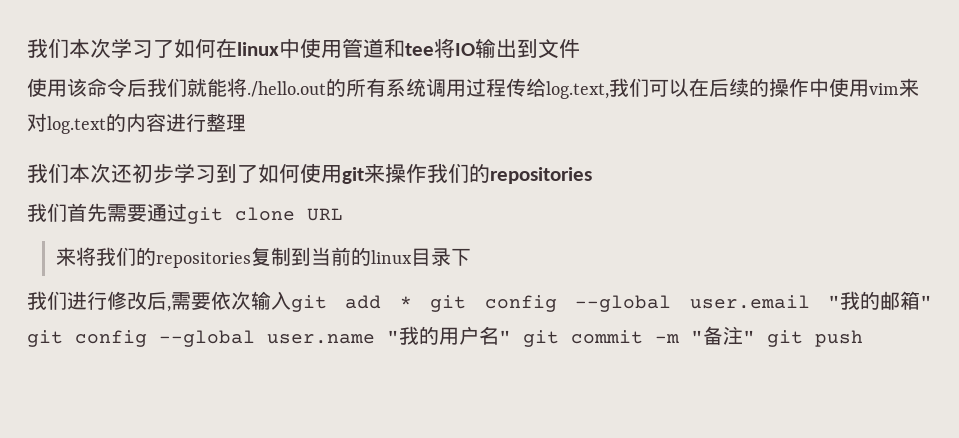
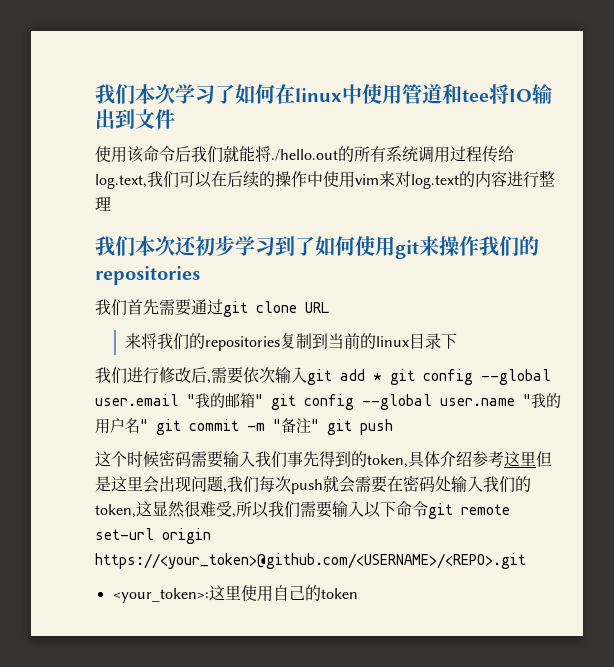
(863, 338) none -> [95,450,552,468] [95,475,531,494] [95,501,510,519] [95,528,211,544] [95,553,526,569] [112,585,358,603] // 这个时候密码需要输入我们事先得到的token,具体介绍参考这里但是这里会出现问题,我们每次push就会需要在密码处输入我们的token,这显然很难受,所以我们需要输入以下命令git remote set-url origin https://<your_token>@github.com/<USERNAME>/<REPO>.git // <your_token>:这里使用自己的token

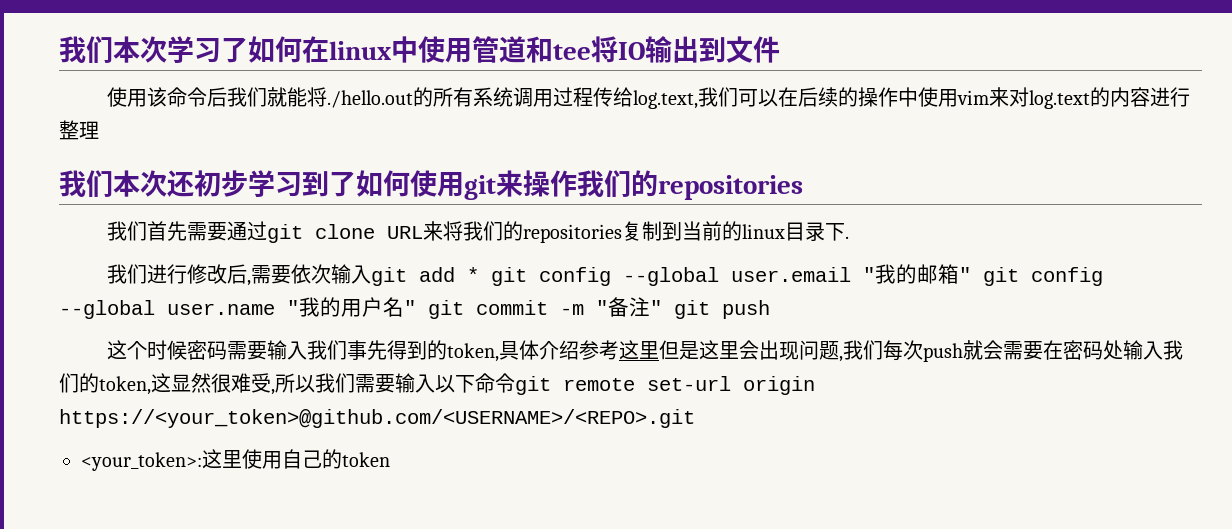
(329, 307) // -> (424, 232) none
(458, 341) none -> [845,236,850,239] .

